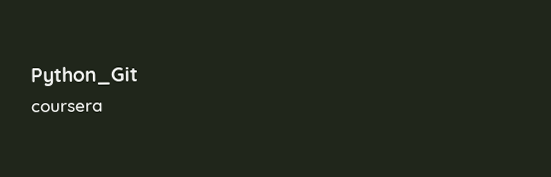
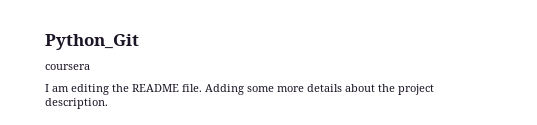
(103, 107) none -> [45,84,434,95] [45,98,108,109] // I am editing the README file. Adding some more details about the project description.

